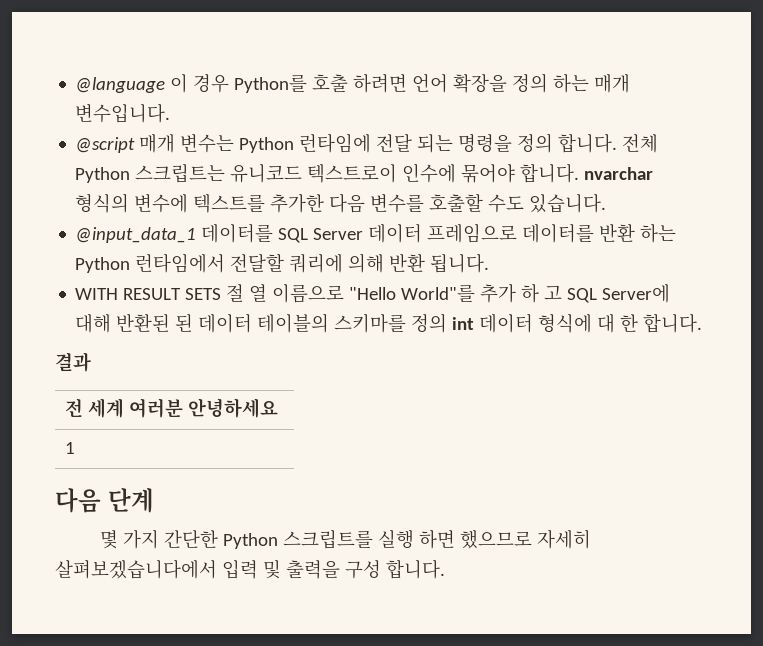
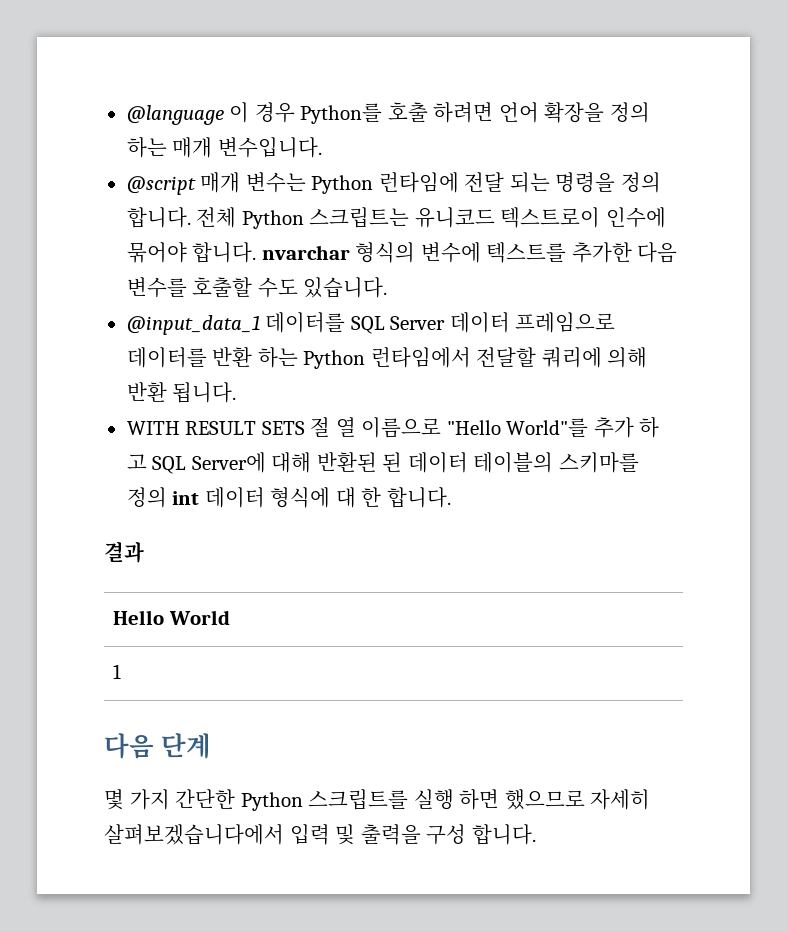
[64,398,278,418] 전 세계 여러분 안녕하세요 -> [113,610,230,625] Hello World

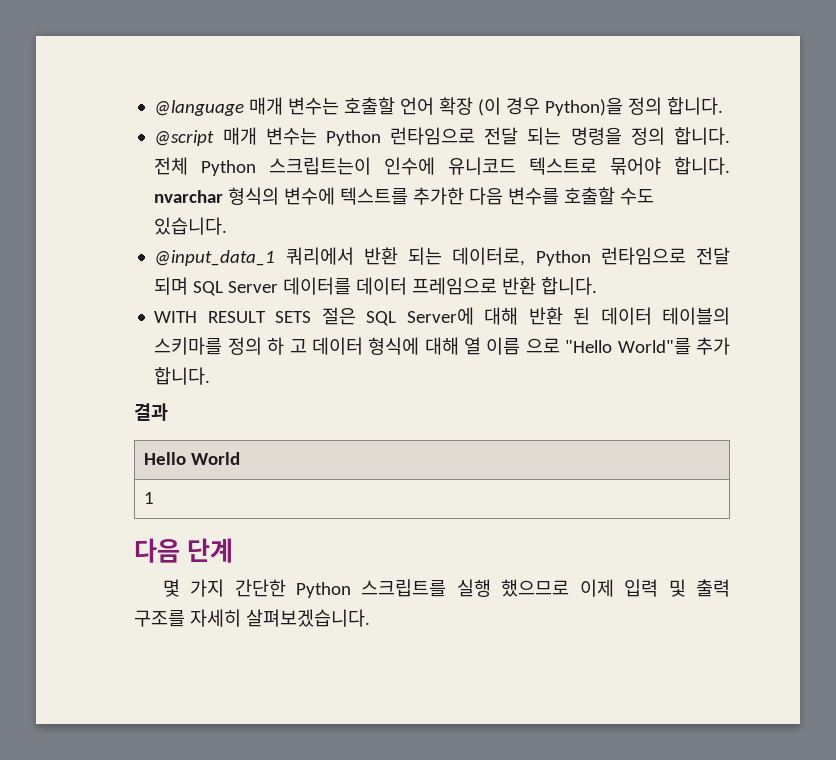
[229,102,650,124] [126,137,322,158] 이 경우 Python를 호출 하려면 언어 확장을 정의 하는 매개 변수입니다. -> [249,97,724,116] 매개 변수는 호출할 언어 확장 (이 경우 Python)을 정의 합니다.
[378,172,459,193] 런타임에 -> [390,127,476,145] 런타임으로
[309,207,666,228] 스크립트는 유니코드 텍스트로이 인수에 -> [269,157,598,175] 스크립트는이 인수에 유니코드 텍스트로
[265,312,346,333] 데이터를 -> [285,247,730,266] [154,277,189,295] 쿼리에서 반환 되는 데이터로, Python 런타임으로 전달 되며
(446, 323) none -> [283,277,352,295] 데이터를
[126,347,648,369] [126,382,237,403] [126,417,660,438] [126,454,147,470] 데이터를 반환 하는 Python 런타임에서 전달할 쿼리에 의해 반환 됩니다. // WITH RESULT SETS 절 열 이름으로 "Hello World"를 추가 하 고 -> [502,277,598,295] [154,307,356,325] 반환 합니다. // WITH RESULT SETS 절은
[316,452,377,472] 반환된 -> [528,307,563,325] 반환
[172,487,382,508] int 데이터 형식에 대 한 -> [267,337,730,355] 하 고 데이터 형식에 대해 열 이름 으로 "Hello World"를 추가
[459,789,651,810] [104,824,536,845] 하면 했으므로 자세히 살펴보겠습니다에서 입력 및 출력을 구성 합니다. -> [501,579,730,597] [134,609,370,627] 했으므로 이제 입력 및 출력 구조를 자세히 살펴보겠습니다.

